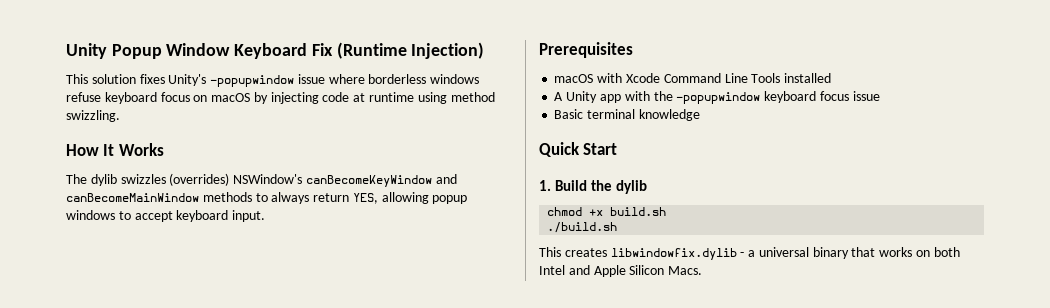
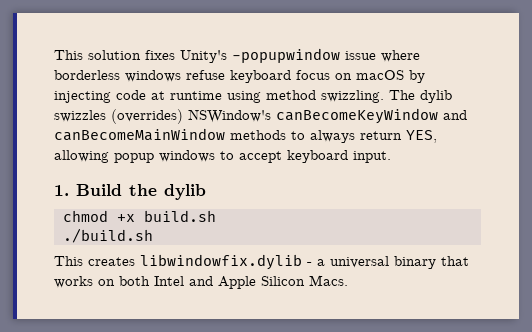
[66,42,485,59] Unity Popup Window Keyboard Fix (Runtime Injection) // -> (54, 55) none
[66,143,164,156] // How It Works // -> (384, 96) none
[539,42,633,58] [554,73,832,83] [554,91,880,104] [554,109,700,121] [539,142,618,157] // Prerequisites // macOS with Xcode Command Line Tools installed // A Unity app with the -popupwindow keyboard focus issue // Basic terminal knowledge // Quick Start -> (391, 157) none

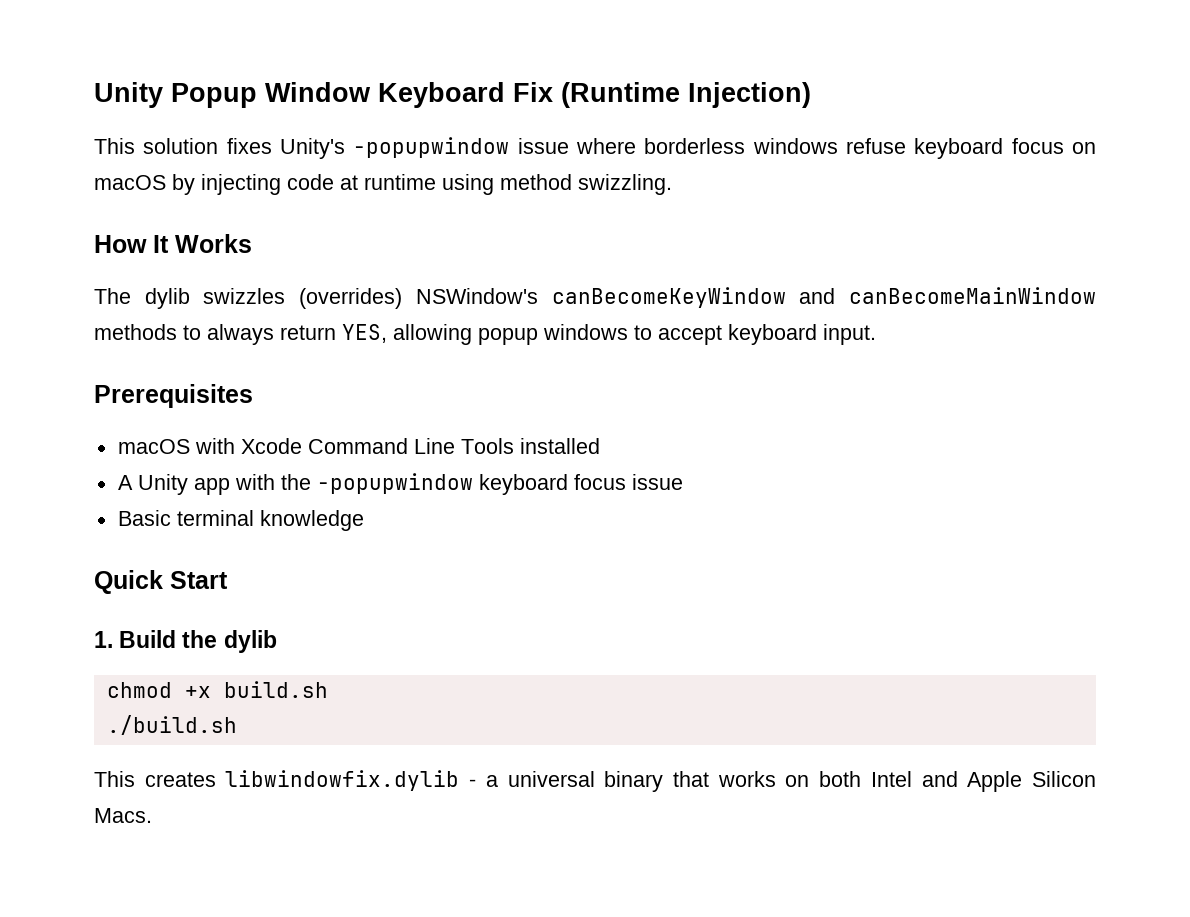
(54, 55) none -> [94,82,811,108] Unity Popup Window Keyboard Fix (Runtime Injection) //
(384, 96) none -> [94,234,252,253] // How It Works //
(391, 157) none -> [94,384,253,408] [117,438,600,454] [117,473,683,495] [117,510,364,531] [94,570,228,594] // Prerequisites // macOS with Xcode Command Line Tools installed // A Unity app with the -popupwindow keyboard focus issue // Basic terminal knowledge // Quick Start

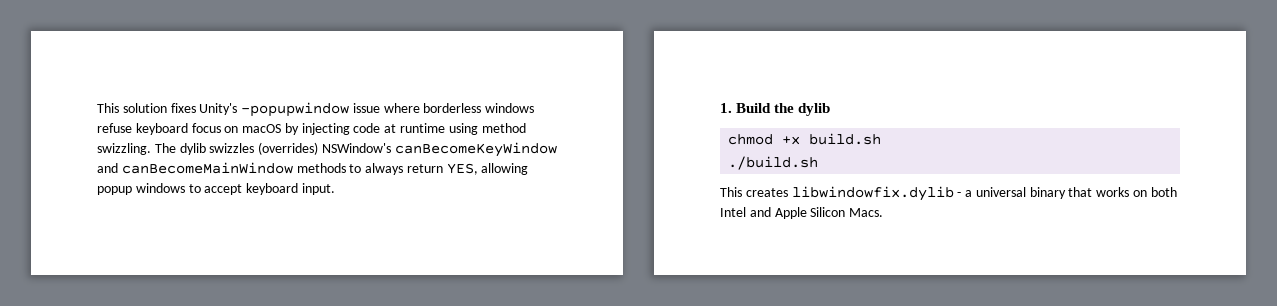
[94,82,811,108] Unity Popup Window Keyboard Fix (Runtime Injection) // -> (97, 108) none
[94,234,252,253] // How It Works // -> (151, 149) none
[94,384,253,408] [117,438,600,454] [117,473,683,495] [117,510,364,531] [94,570,228,594] // Prerequisites // macOS with Xcode Command Line Tools installed // A Unity app with the -popupwindow keyboard focus issue // Basic terminal knowledge // Quick Start -> (335, 189) none

